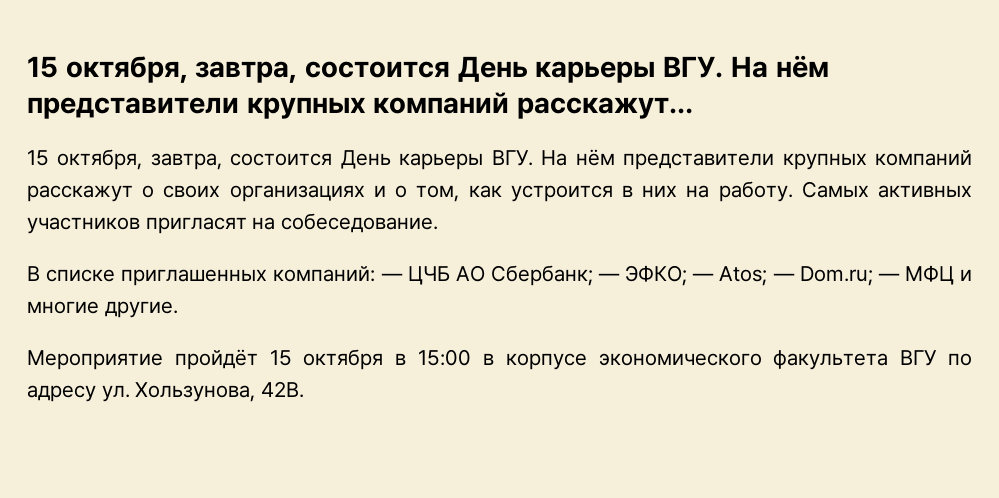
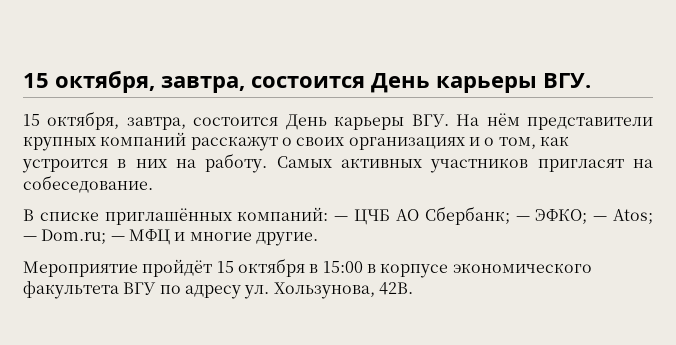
[27,55,829,83] [27,92,694,119] 15 октября, завтра, состоится День карьеры ВГУ. На нём представители крупных компаний расскажут… -> [23,70,591,93] 15 октября, завтра, состоится День карьеры ВГУ.
[121,269,268,286] приглашенных -> [104,208,232,225] приглашённых

